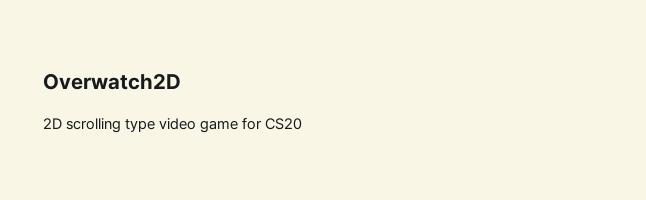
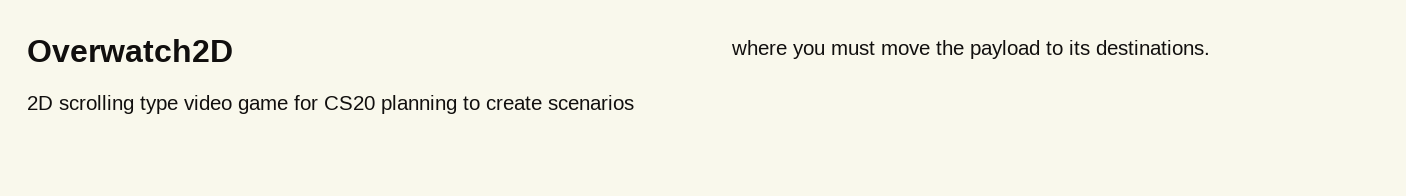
(303, 124) none -> [381,95,634,114] [731,40,1210,59] planning to create scenarios where you must move the payload to its destinations.

